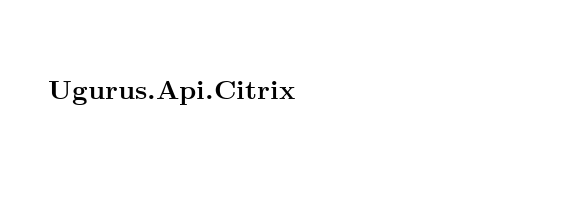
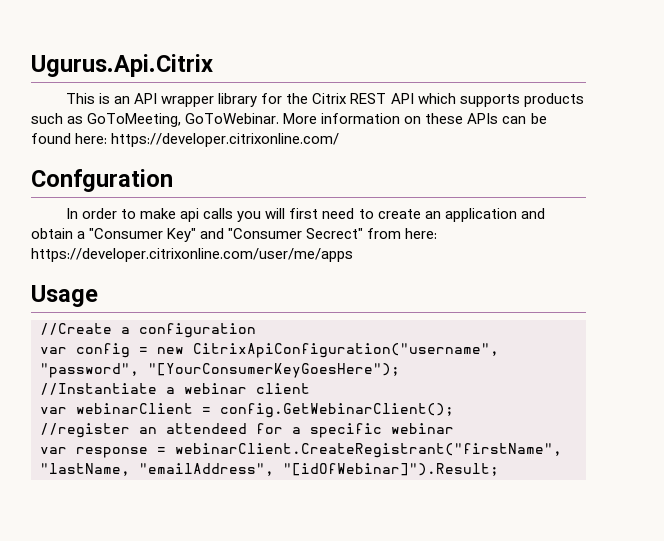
(295, 92) none -> [66,93,584,107] [31,113,547,127] [31,133,340,147] [31,169,173,192] [66,208,545,222] [31,228,438,242] [31,248,353,262] [31,285,98,307] [40,323,256,338] [40,343,499,358] [40,363,400,378] [40,383,310,395] [40,403,454,418] [40,423,454,438] [40,443,562,458] [40,463,499,476] // This is an API wrapper library for the Citrix REST API which supports products such as GoToMeeting, GoToWebinar. More information on these APIs can be found here: https://developer.citrixonline.com/ // Confguration // In order to make api calls you will first need to create an application and obtain a "Consumer Key" and "Consumer Secrect" from here: https://developer.citrixonline.com/user/me/apps // Usage // //Create a configuration // var config = new CitrixApiConfiguration("username", "password", "[YourConsumerKeyGoesHere"); // //Instantiate a webinar client // var webinarClient = config.GetWebinarClient(); // //register an attendeed for a specific webinar // var response = webinarClient.CreateRegistrant("firstName", "lastName, "emailAddress", "[idOfWebinar]").Result;

